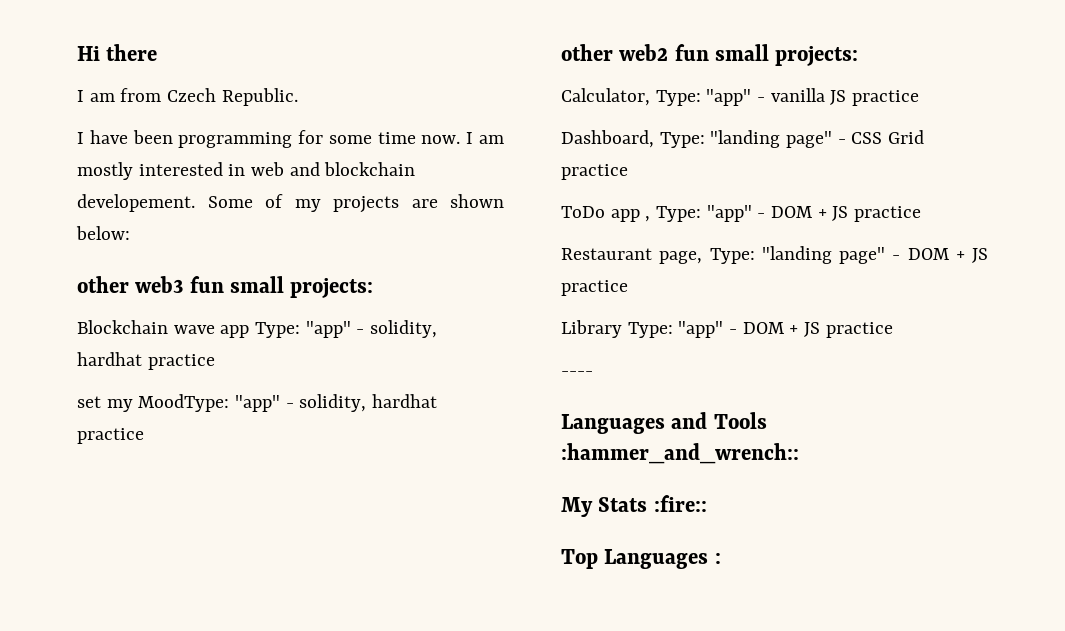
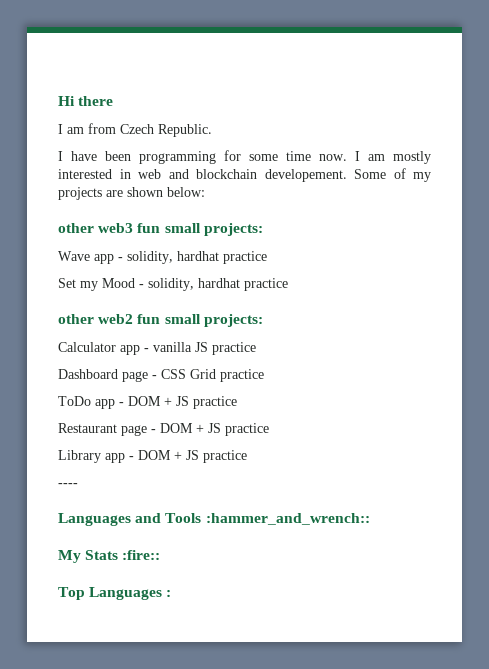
[77,320,438,338] [77,352,215,370] [77,394,281,412] Blockchain wave app Type: "app" - solidity, hardhat practice // set my MoodType: "app" -> [58,251,267,264] [58,278,135,291] Wave app - solidity, hardhat practice // Set my Mood
[561,88,752,106] Calculator, Type: "app" -> [58,342,140,355] Calculator app
[561,130,833,148] Dashboard, Type: "landing page" -> [58,369,148,382] Dashboard page
[645,205,752,222] , Type: "app" -> (115, 404) none
[659,246,885,264] page, Type: "landing page" -> [121,425,147,436] page
[627,321,724,338] Type: "app" -> [105,453,125,463] app

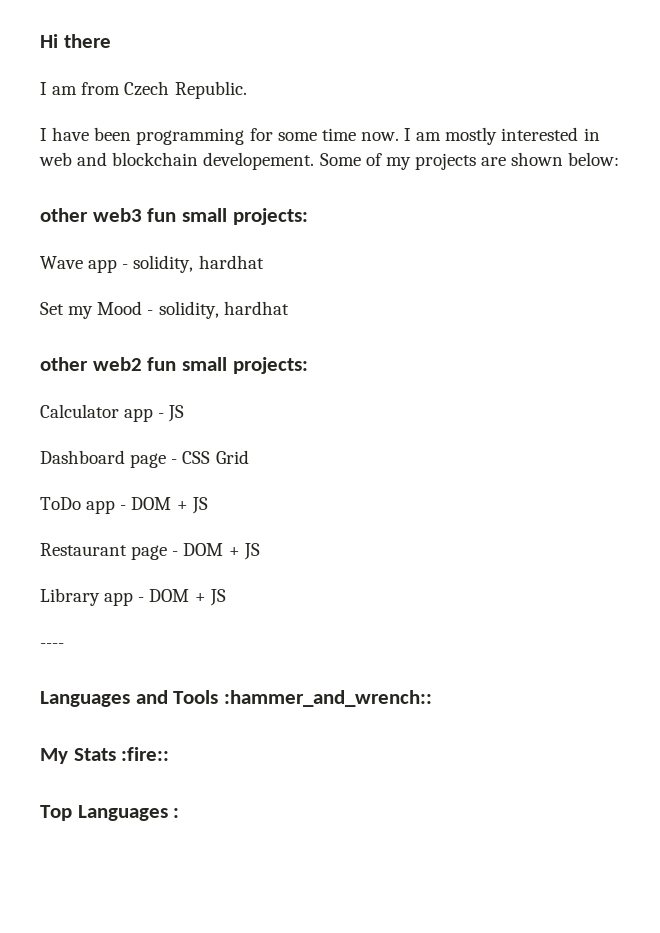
[223,251,267,264] practice -> (264, 262) none
[244,278,288,291] practice -> (289, 308) none
[153,342,256,355] vanilla JS practice -> [168,405,185,422] JS
[220,369,264,382] practice -> (249, 457) none
[193,396,237,409] practice -> (208, 505) none
[225,423,269,436] practice -> (260, 551) none
[203,450,247,463] practice -> (226, 597) none

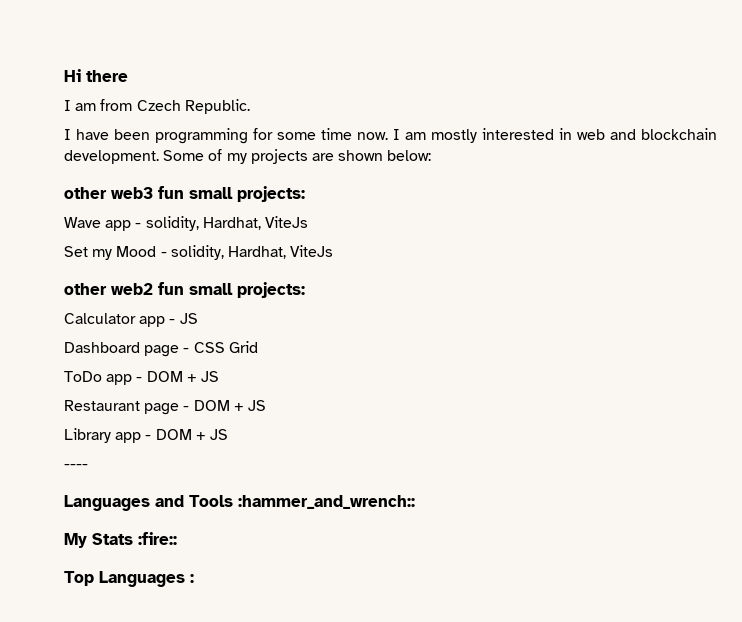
[203,152,315,170] developement. -> [64,150,159,164] development.
[198,255,264,269] hardhat -> [202,216,308,230] Hardhat, ViteJs
[223,301,289,315] hardhat -> [227,245,334,259] Hardhat, ViteJs

